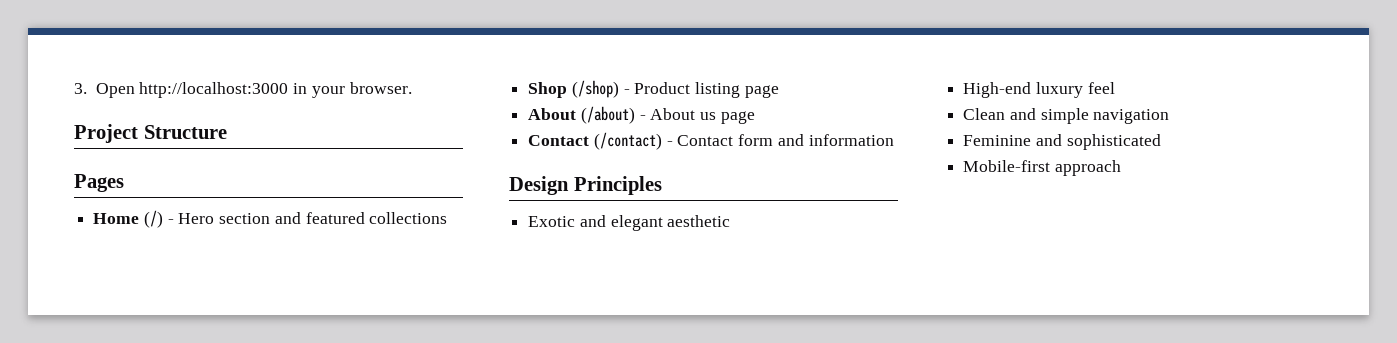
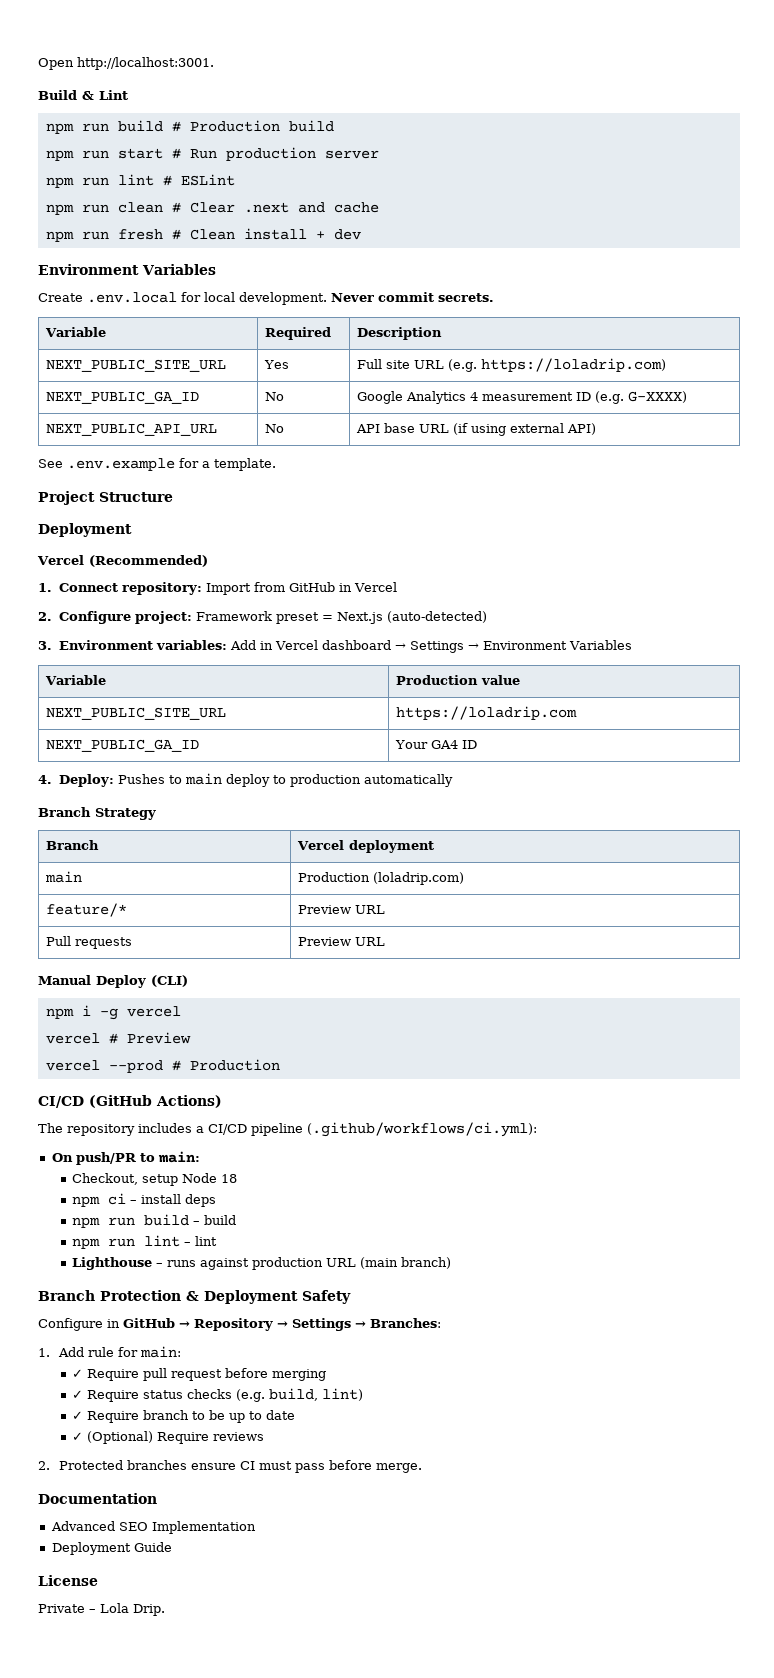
[74,82,412,98] [74,124,227,143] [74,174,124,192] [93,210,448,228] [528,80,779,98] [528,106,755,124] [528,132,894,150] [509,176,662,195] [528,215,731,231] [963,82,1115,98] [963,108,1170,124] [963,134,1161,150] [963,160,1121,176] 3. Open http://localhost:3000 in your browser. // Project Structure // Pages // Home (/) - Hero section and featured collections // Shop (/shop) - Product listing page // About (/about) - About us page // Contact (/contact) - Contact form and information // Design Principles // Exotic and elegant aesthetic // High-end luxury feel // Clean and simple navigation // Feminine and sophisticated // Mobile-first approach -> [38,57,214,70] [38,90,128,100] [45,120,334,134] [45,147,379,161] [45,174,235,188] [45,202,379,215] [45,228,361,242] [38,264,216,275] [38,292,494,305] [44,327,106,337] [264,327,331,340] [356,327,442,340] [45,359,226,372] [263,360,289,369] [356,358,666,372] [45,391,199,404] [264,392,284,401] [356,391,687,404] [45,423,217,436] [264,424,284,433] [355,423,596,436] [38,458,276,471] [38,491,173,505] [38,523,132,537] [37,555,208,567] [38,582,397,595] [38,611,487,624] [38,640,632,653] [44,675,106,685] [395,675,520,685] [45,707,226,720] [395,706,577,720] [45,739,199,752] [394,740,477,749] [38,773,453,787] [38,807,156,820] [45,840,99,850] [296,840,434,853] [44,871,82,883] [297,872,464,885] [45,903,127,917] [297,905,385,914] [45,936,132,949] [297,937,385,946] [38,975,188,988] [45,1005,181,1020] [45,1032,191,1044] [45,1059,280,1073] [38,1095,222,1108] [38,1122,537,1137] [51,1151,200,1165] [72,1173,238,1186] [72,1193,217,1207] [72,1214,237,1228] [72,1235,218,1249] [72,1257,452,1270] [38,1290,351,1304] [38,1318,441,1331] [38,1346,181,1358] [72,1368,327,1381] [72,1388,364,1402] [72,1410,296,1423] [72,1431,265,1444] [38,1460,422,1473] [38,1493,157,1504] [50,1521,256,1534] [51,1542,172,1555] [38,1575,98,1586] [38,1603,165,1616] Open http://localhost:3001. // Build & Lint // npm run build # Production build // npm run start # Run production server // npm run lint # ESLint // npm run clean # Clear .next and cache // npm run fresh # Clean install + dev // Environment Variables // Create .env.local for local development. Never commit secrets. // Variable | Required | Description // NEXT_PUBLIC_SITE_URL | Yes | Full site URL (e.g. https://loladrip.com) // NEXT_PUBLIC_GA_ID | No | Google Analytics 4 measurement ID (e.g. G-XXXX) // NEXT_PUBLIC_API_URL | No | API base URL (if using external API) // See .env.example for a template. // Project Structure // Deployment // Vercel (Recommended) // 1. Connect repository: Import from GitHub in Vercel // 2. Configure project: Framework preset = Next.js (auto-detected) // 3. Environment variables: Add in Vercel dashboard → Settings → Environment Variables // Variable | Production value // NEXT_PUBLIC_SITE_URL | https://loladrip.com // NEXT_PUBLIC_GA_ID | Your GA4 ID // 4. Deploy: Pushes to main deploy to production automatically // Branch Strategy // Branch | Vercel deployment // main | Production (loladrip.com) // feature/* | Preview URL // Pull requests | Preview URL // Manual Deploy (CLI) // npm i -g vercel // vercel # Preview // vercel --prod # Production // CI/CD (GitHub Actions) // The repository includes a CI/CD pipeline (.github/workflows/ci.yml): // On push/PR to main: // Checkout, setup Node 18 // npm ci – install deps // npm run build – build // npm run lint – lint // Lighthouse – runs against production URL (main branch) // Branch Protection & Deployment Safety // Configure in GitHub → Repository → Settings → Branches: // 1. Add rule for main: // ✓ Require pull request before merging // ✓ Require status checks (e.g. build, lint) // ✓ Require branch to be up to date // ✓ (Optional) Require reviews // 2. Protected branches ensure CI must pass before merge. // Documentation // Advanced SEO Implementation // Deployment Guide // License // Private – Lola Drip.

